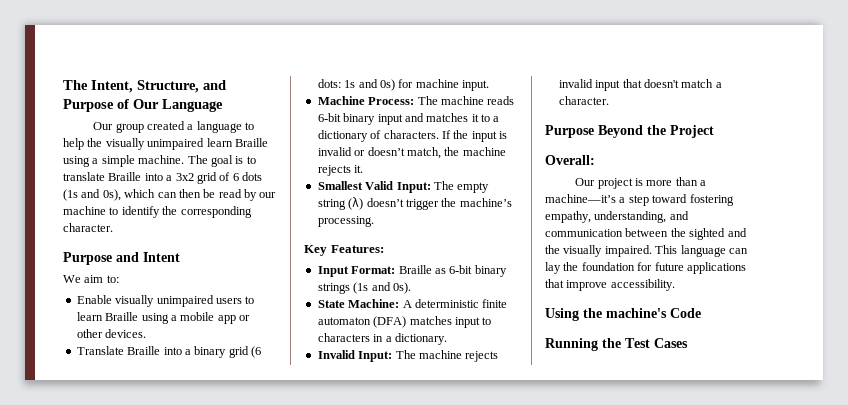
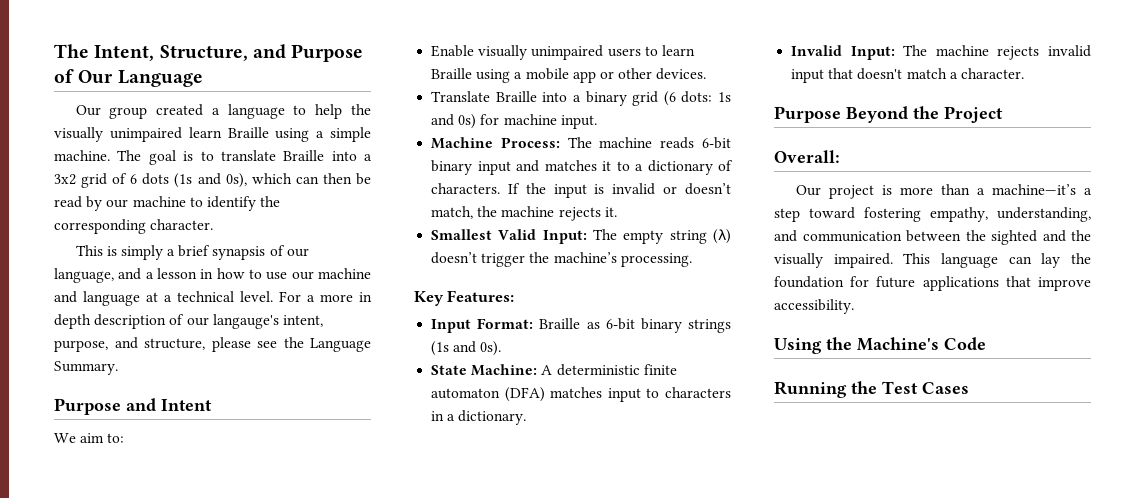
(113, 227) none -> [75,245,309,260] [54,268,372,283] [54,291,372,306] [54,314,323,329] [54,337,371,352] [54,361,118,375] // This is simply a brief synapsis of our language, and a lesson in how to use our machine and language at a technical level. For a more in depth description of our langauge's intent, purpose, and structure, please see the Language Summary.
[606,308,667,318] machine's -> [857,337,939,351] Machine's

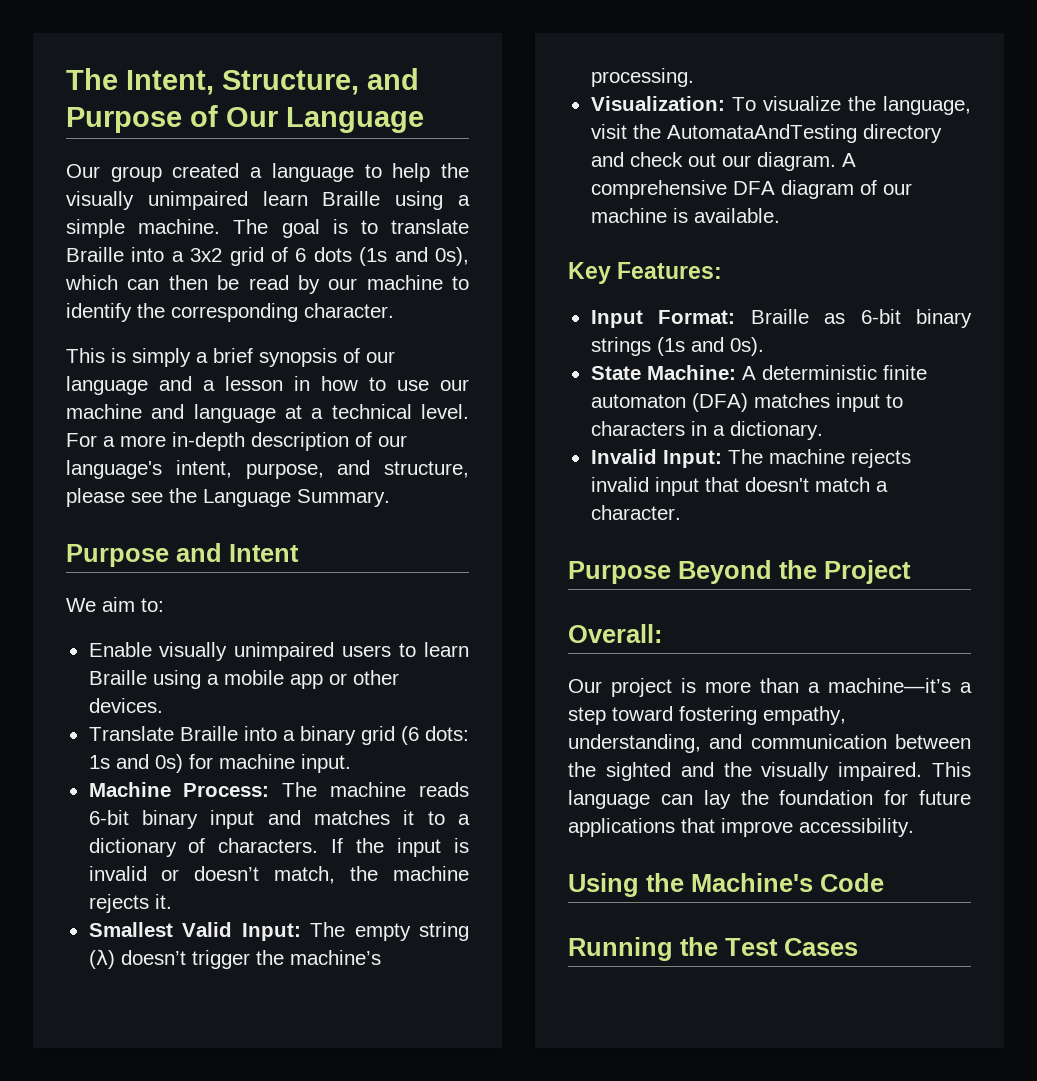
[212,245,309,260] [54,268,114,283] synapsis of our language, -> [259,348,395,367] [66,376,148,395] synopsis of our language
[359,292,372,302] [54,314,91,329] in depth -> [172,432,245,451] in-depth
[212,314,279,329] langauge's -> [66,460,162,479] language's
(692, 260) none -> [590,96,971,115] [590,124,942,143] [590,152,856,171] [590,180,912,199] [590,208,780,223] // Visualization: To visualize the language, visit the AutomataAndTesting directory and check out our diagram. A comprehensive DFA diagram of our machine is available.

